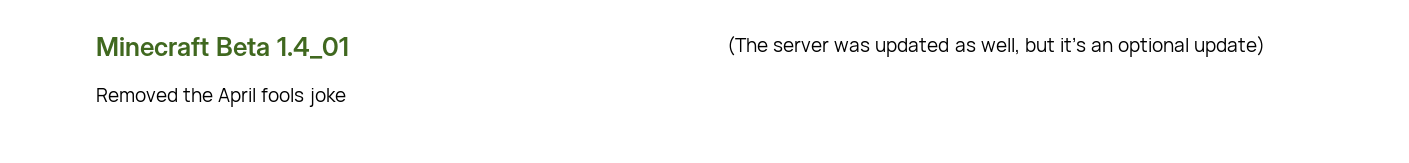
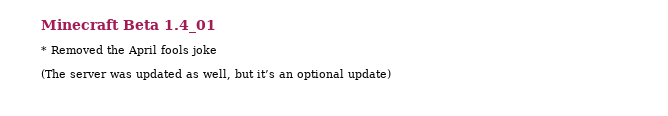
(350, 48) none -> [41,46,47,54] *

